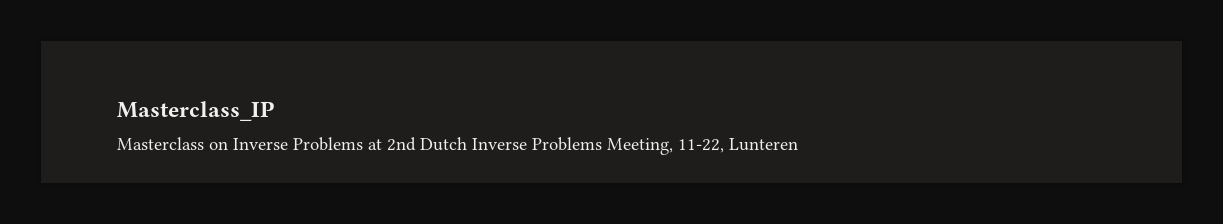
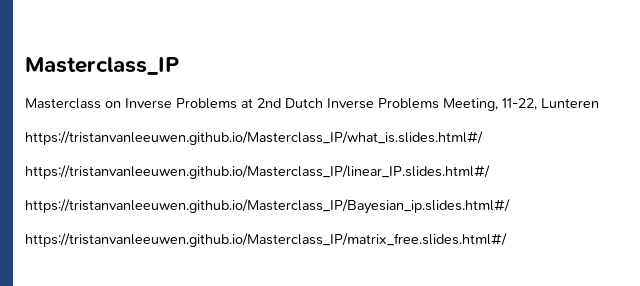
(798, 144) none -> [25,131,483,145] [25,165,490,179] [25,199,510,214] [25,233,507,247] // https://tristanvanleeuwen.github.io/Masterclass_IP/what_is.slides.html#/ // https://tristanvanleeuwen.github.io/Masterclass_IP/linear_IP.slides.html#/ // https://tristanvanleeuwen.github.io/Masterclass_IP/Bayesian_ip.slides.html#/ // https://tristanvanleeuwen.github.io/Masterclass_IP/matrix_free.slides.html#/

